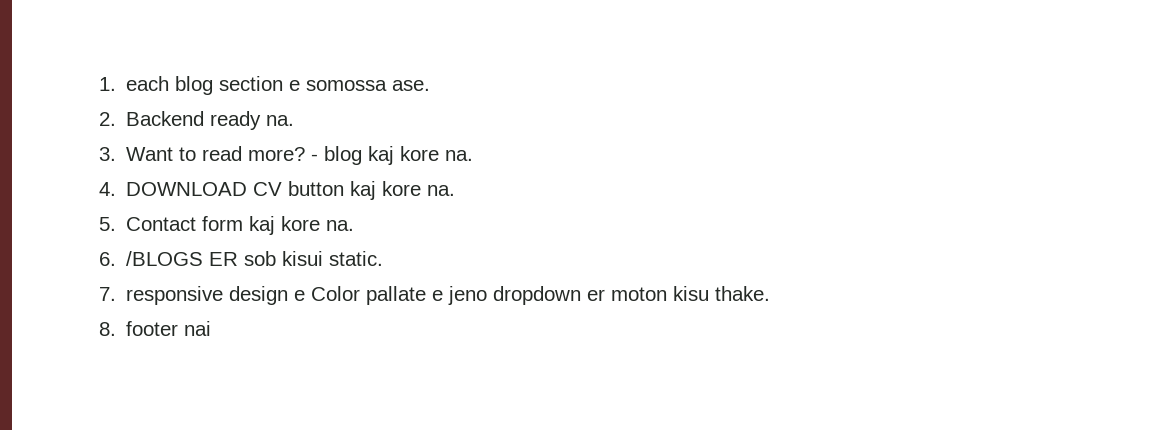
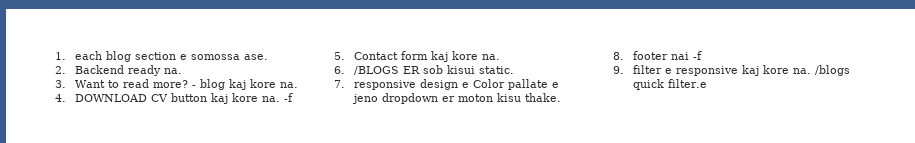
(456, 190) none -> [284,93,294,102] -f
(212, 328) none -> [693,51,703,60] [613,65,851,76] [633,79,708,90] -f // 9. filter e responsive kaj kore na. /blogs quick filter.e

